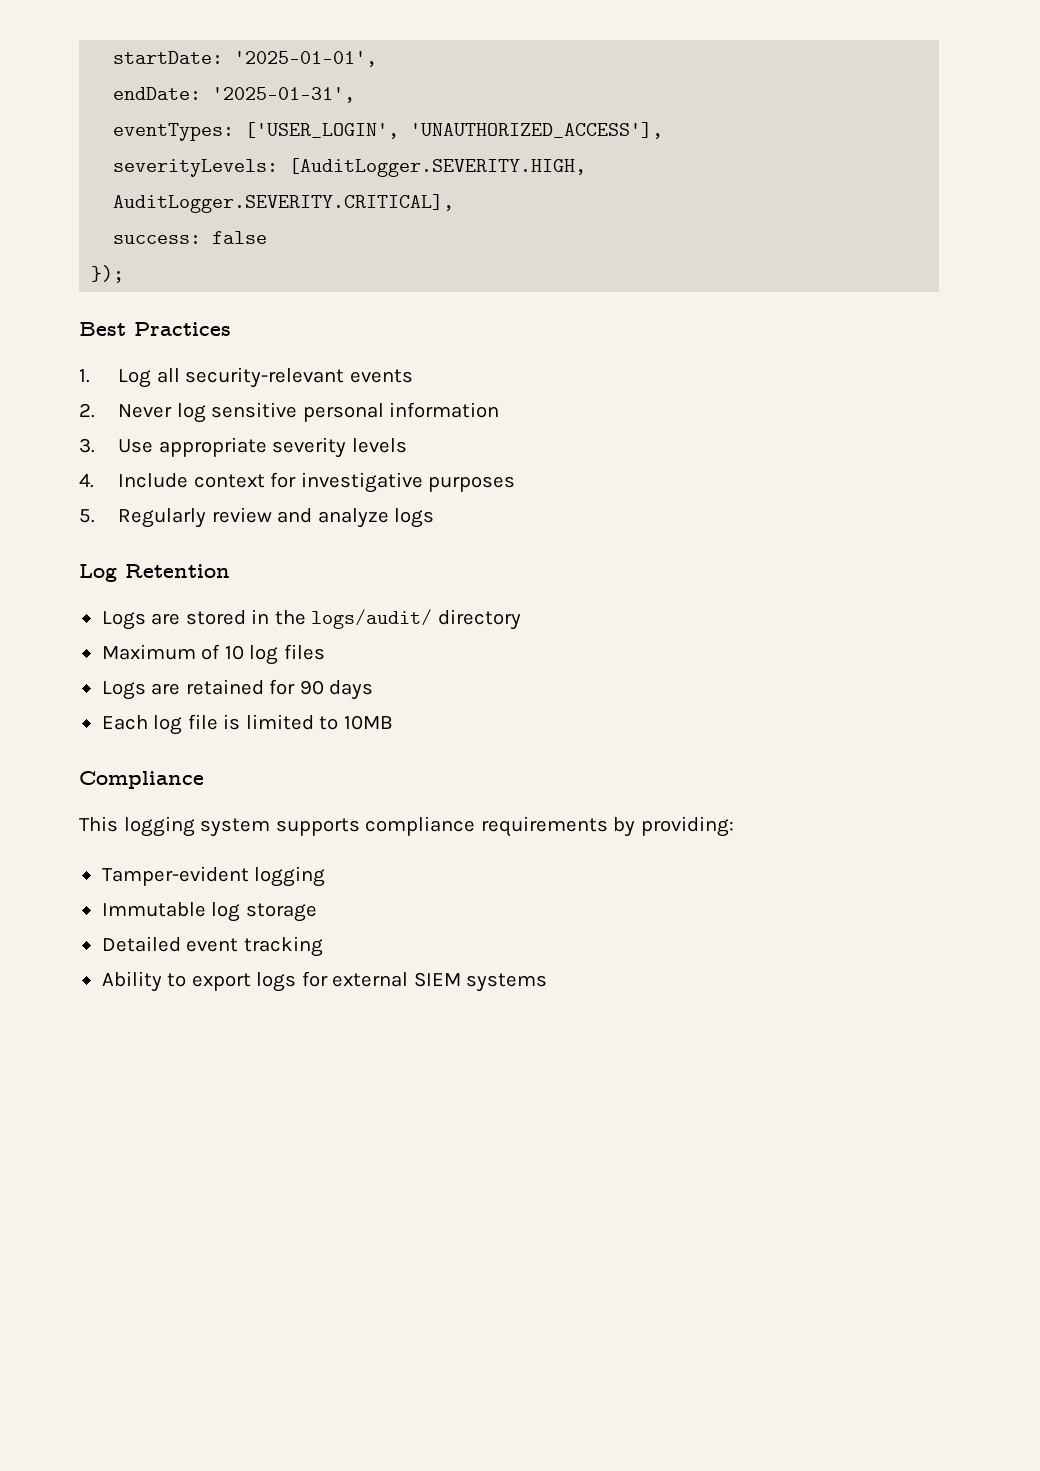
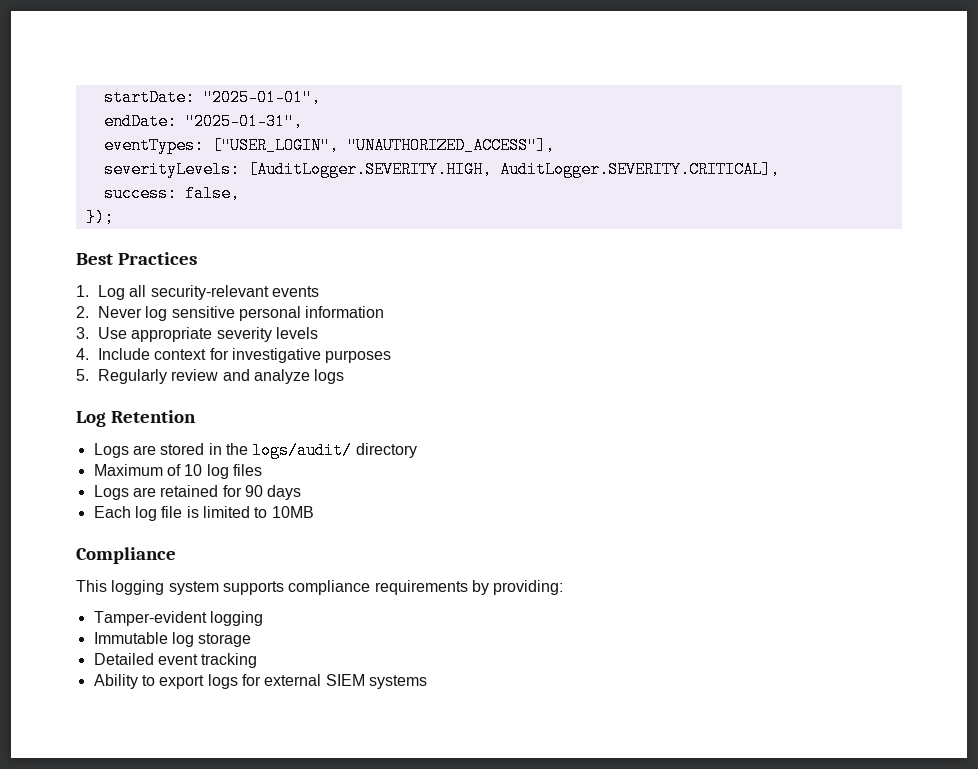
[234,51,378,67] '2025-01-01', -> [202,89,321,106] "2025-01-01",
[212,87,356,103] '2025-01-31', -> [184,113,303,130] "2025-01-31",
[245,122,664,139] ['USER_LOGIN', 'UNAUTHORIZED_ACCESS'], -> [211,137,555,154] ["USER_LOGIN", "UNAUTHORIZED_ACCESS"],
[212,231,268,244] false -> [184,185,240,202] false,

